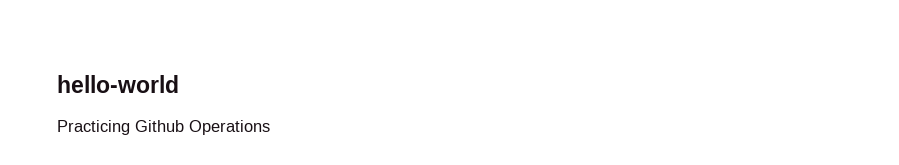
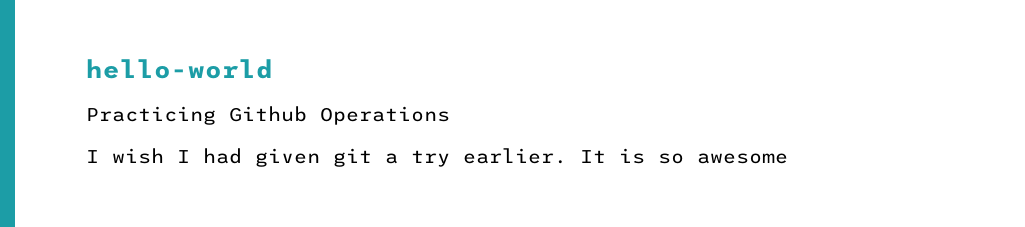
(270, 127) none -> [86,148,788,167] // I wish I had given git a try earlier. It is so awesome

